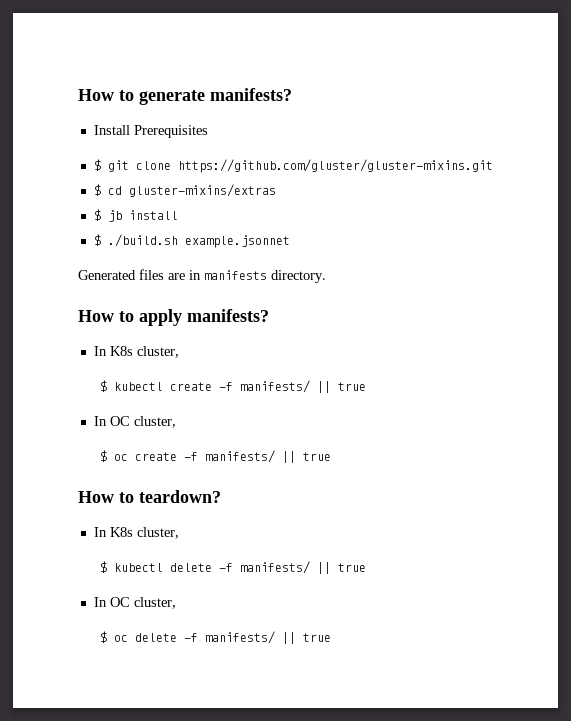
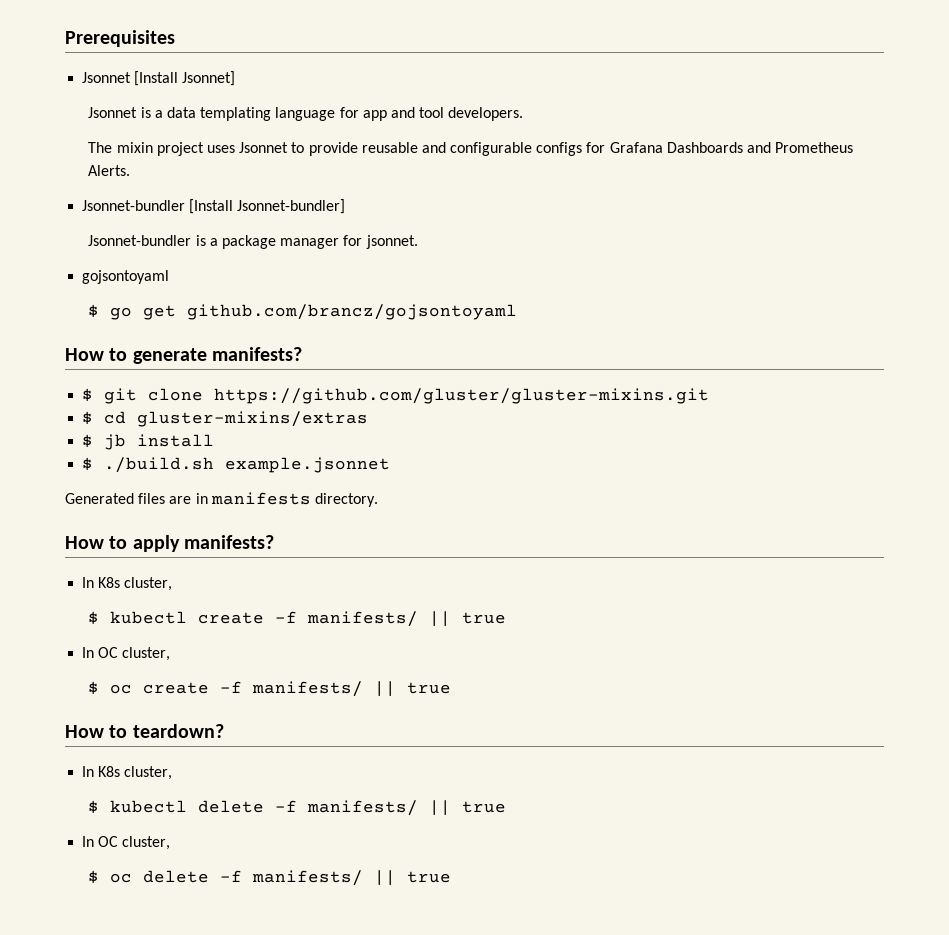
(78, 95) none -> [65,30,175,47] [82,71,236,86] [88,107,524,121] [88,142,854,156] [88,165,131,176] [82,199,346,214] [88,235,418,249] [82,270,170,284] [88,304,518,320] Prerequisites // Jsonnet [Install Jsonnet] // Jsonnet is a data templating language for app and tool developers. // The mixin project uses Jsonnet to provide reusable and configurable configs for Grafana Dashboards and Prometheus Alerts. // Jsonnet-bundler [Install Jsonnet-bundler] // Jsonnet-bundler is a package manager for jsonnet. // gojsontoyaml // $ go get github.com/brancz/gojsontoyaml //
[93,125,208,138] // Install Prerequisites -> (302, 354) none

